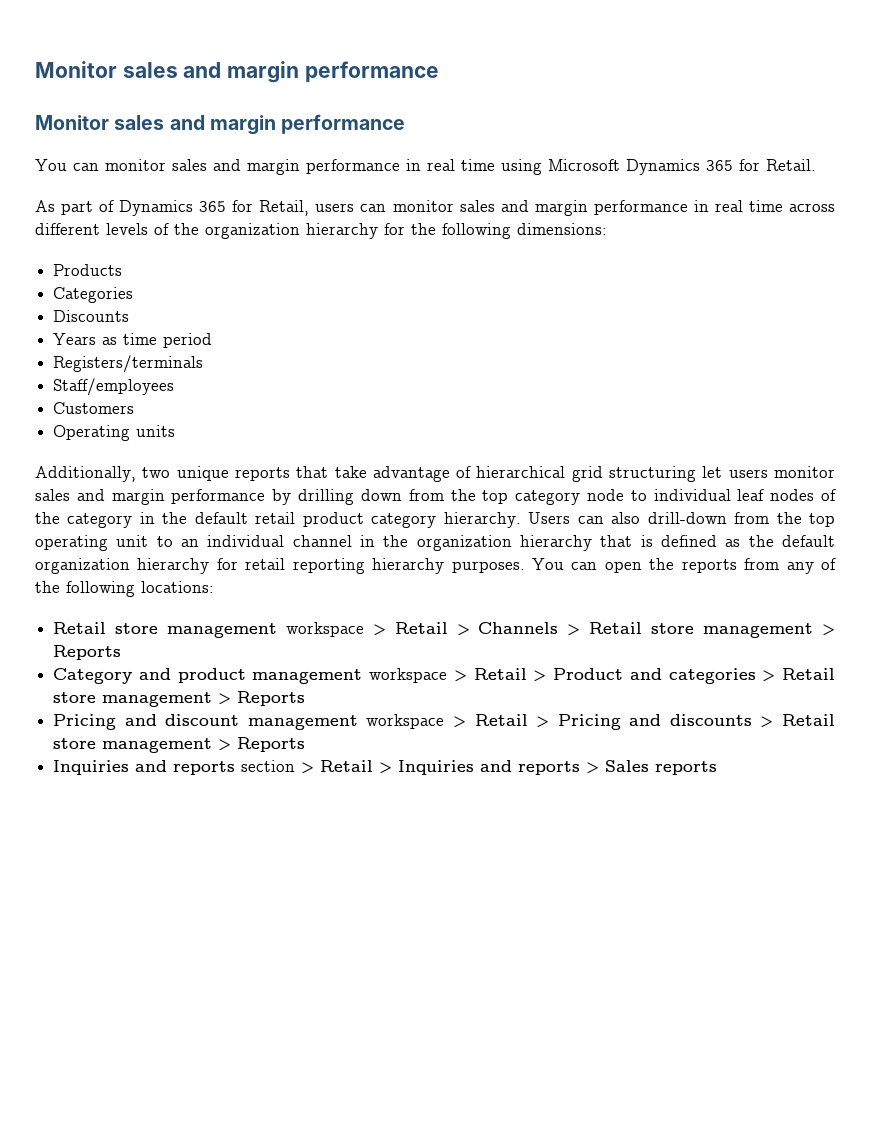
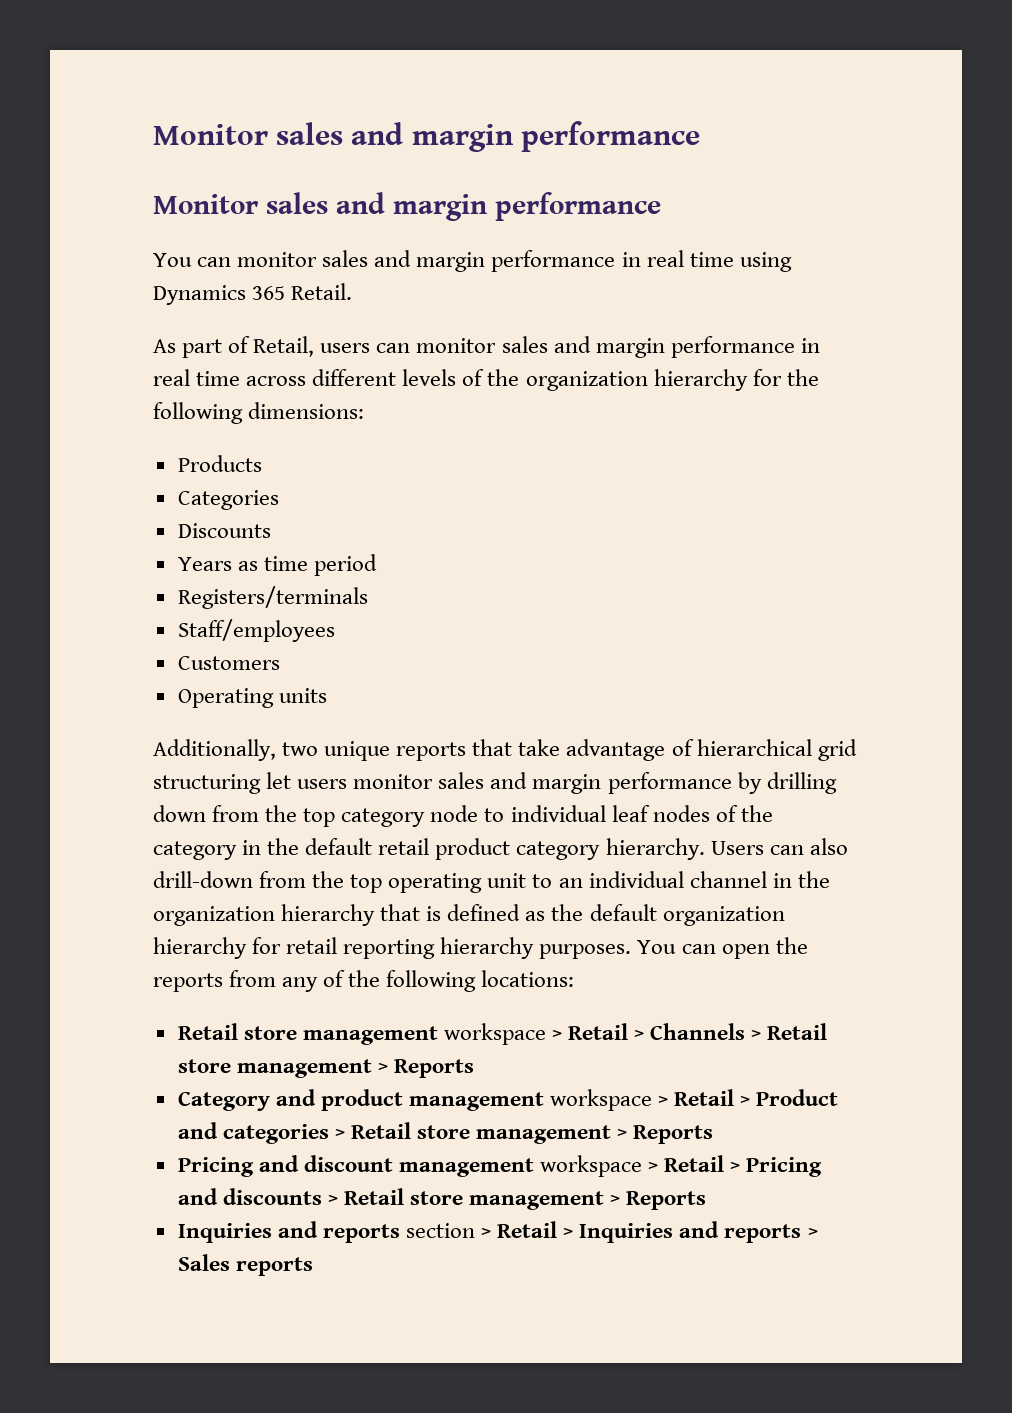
[548,159,760,175] Microsoft Dynamics 365 for -> [153,285,286,305] Dynamics 365
[119,200,254,216] Dynamics 365 for -> (251, 344) none

